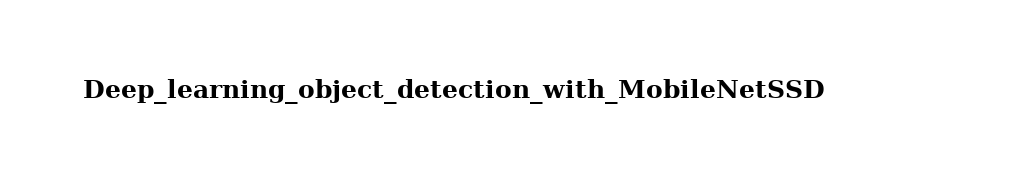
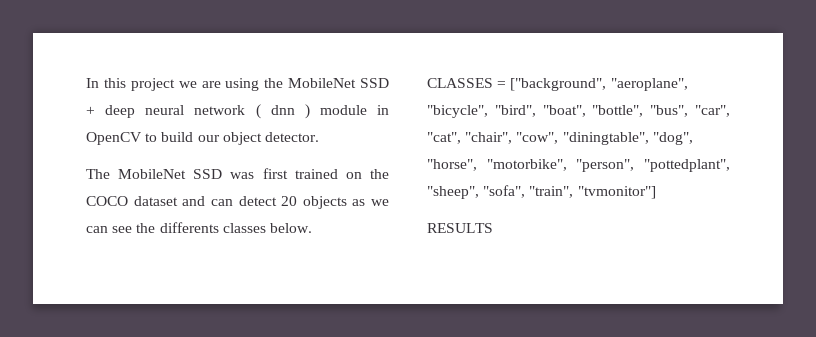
[83,79,825,104] Deep_learning_object_detection_with_MobileNetSSD -> [86,78,389,91] [86,104,389,119] [86,132,319,145] [86,168,389,179] [86,196,389,209] [86,222,312,233] [427,78,688,91] [427,105,730,118] [427,132,693,145] [427,159,730,172] [427,185,656,199] [427,223,493,233] In this project we are using the MobileNet SSD + deep neural network ( dnn ) module in OpenCV to build our object detector. // The MobileNet SSD was first trained on the COCO dataset and can detect 20 objects as we can see the differents classes below. // CLASSES = ["background", "aeroplane", "bicycle", "bird", "boat", "bottle", "bus", "car", "cat", "chair", "cow", "diningtable", "dog", "horse", "motorbike", "person", "pottedplant", "sheep", "sofa", "train", "tvmonitor"] // RESULTS

